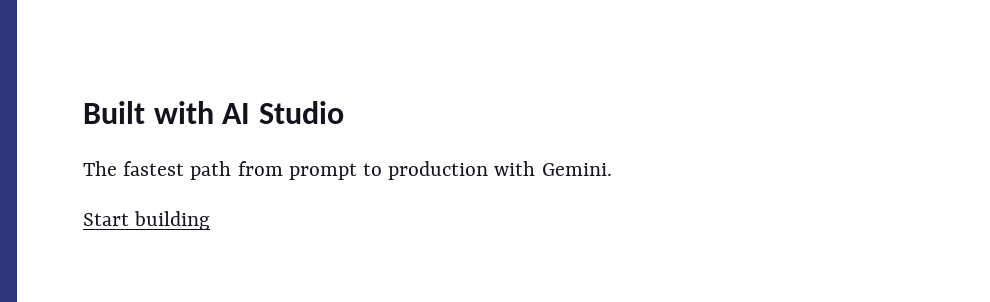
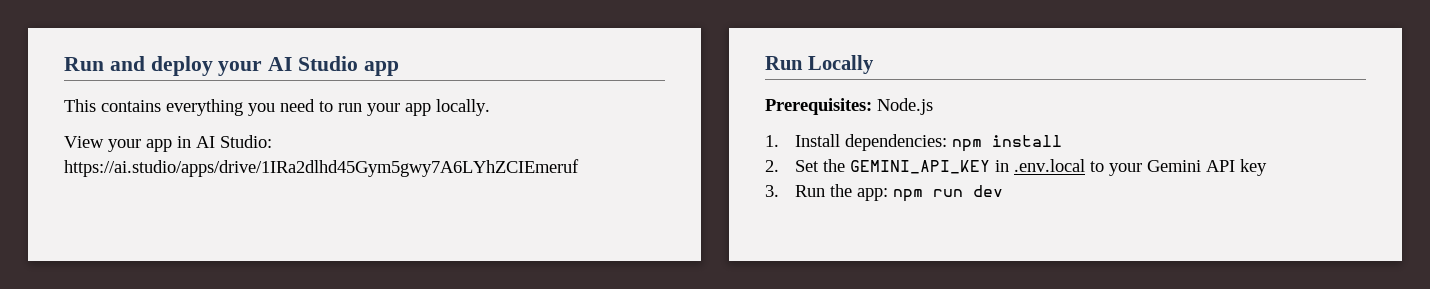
[83,101,344,124] [83,161,612,180] [83,211,211,230] Built with AI Studio // The fastest path from prompt to production with Gemini. // Start building -> [64,56,399,76] [64,99,490,116] [64,135,272,152] [64,159,579,177] [765,55,874,74] [765,98,933,115] [765,134,1062,152] [765,159,1267,176] [765,184,1003,202] Run and deploy your AI Studio app // This contains everything you need to run your app locally. // View your app in AI Studio: https://ai.studio/apps/drive/1IRa2dlhd45Gym5gwy7A6LYhZCIEmeruf // Run Locally // Prerequisites: Node.js // 1. Install dependencies: npm install // 2. Set the GEMINI_API_KEY in .env.local to your Gemini API key // 3. Run the app: npm run dev

